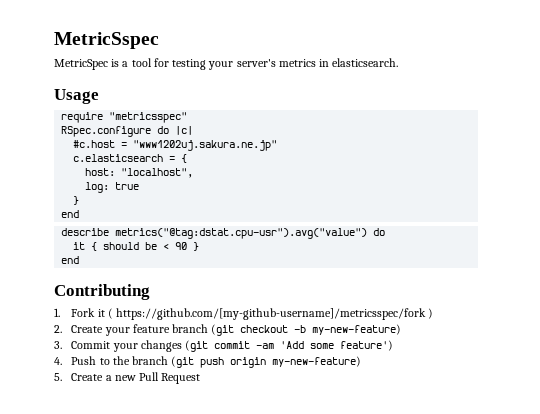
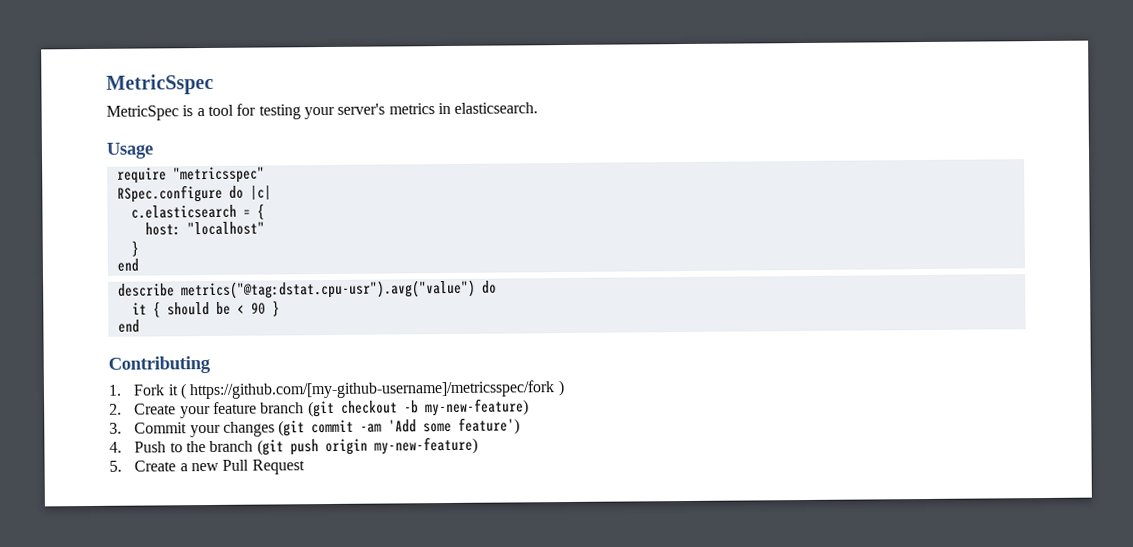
[73,140,278,151] // #c.host = "www1202uj.sakura.ne.jp" -> (272, 192) none
[121,168,194,178] [85,182,140,193] "localhost", // log: true -> [186,221,265,236] "localhost"

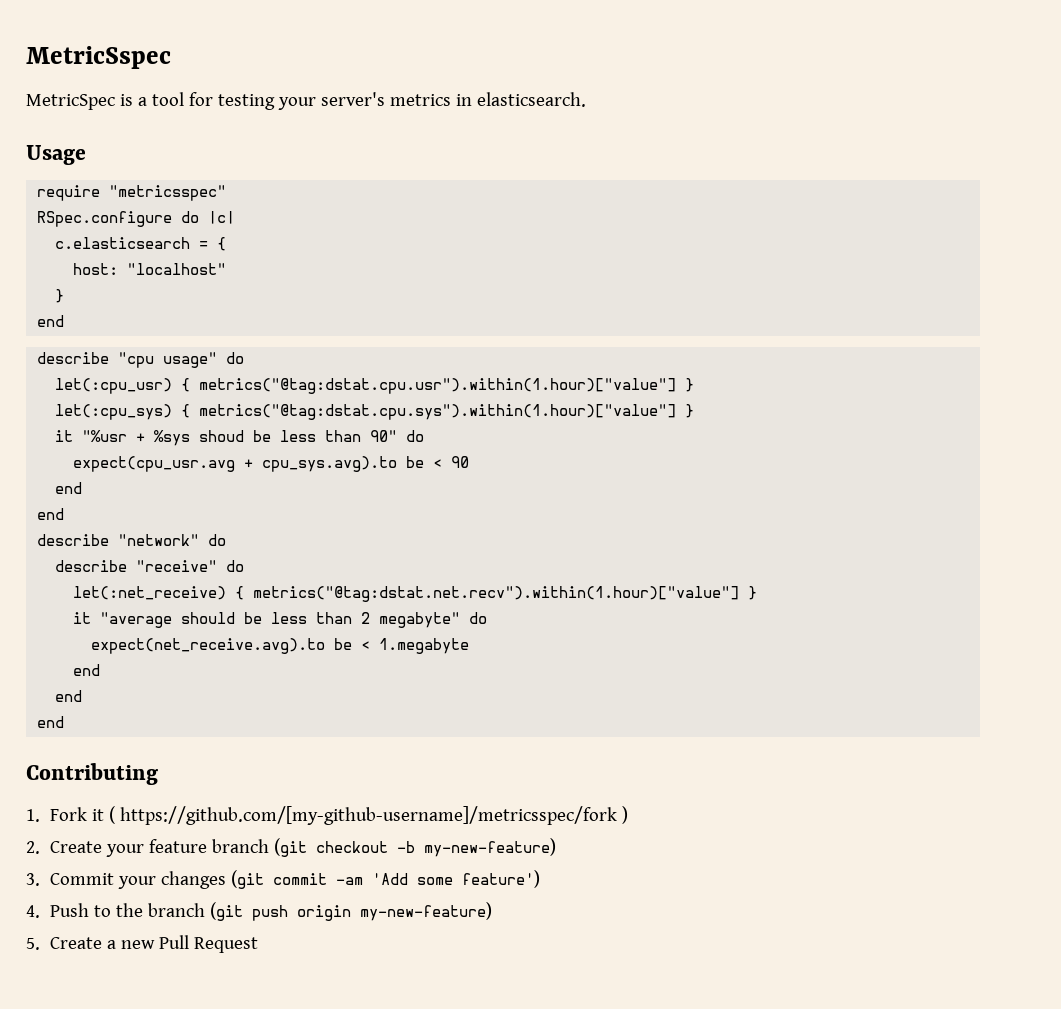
[180,279,497,300] [131,300,280,318] metrics("@tag:dstat.cpu-usr").avg("value") do // it { should be < 90 } -> [118,352,245,368] [55,378,695,394] [55,404,695,420] [55,430,425,446] [73,456,470,472] [55,482,83,494] [37,508,65,520] [37,534,227,546] [55,560,245,572] [73,586,758,602] [73,612,488,628] [91,638,470,654] [73,664,101,676] [55,690,83,702] "cpu usage" do // let(:cpu_usr) { metrics("@tag:dstat.cpu.usr").within(1.hour)["value"] } // let(:cpu_sys) { metrics("@tag:dstat.cpu.sys").within(1.hour)["value"] } // it "%usr + %sys shoud be less than 90" do // expect(cpu_usr.avg + cpu_sys.avg).to be < 90 // end // end // describe "network" do // describe "receive" do // let(:net_receive) { metrics("@tag:dstat.net.recv").within(1.hour)["value"] } // it "average should be less than 2 megabyte" do // expect(net_receive.avg).to be < 1.megabyte // end // end

